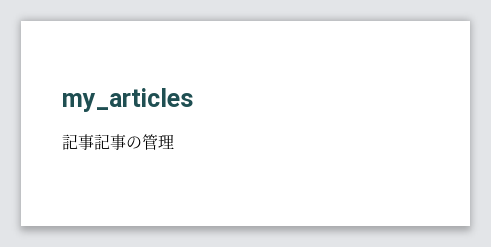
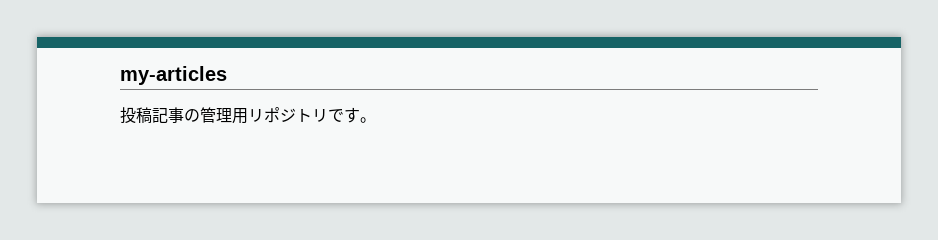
[62,88,193,112] [62,134,94,150] my_articles // 記事 -> [120,66,227,85] [120,107,152,124] my-articles // 投稿
(174, 141) none -> [232,107,376,124] 用リポジトリです。

